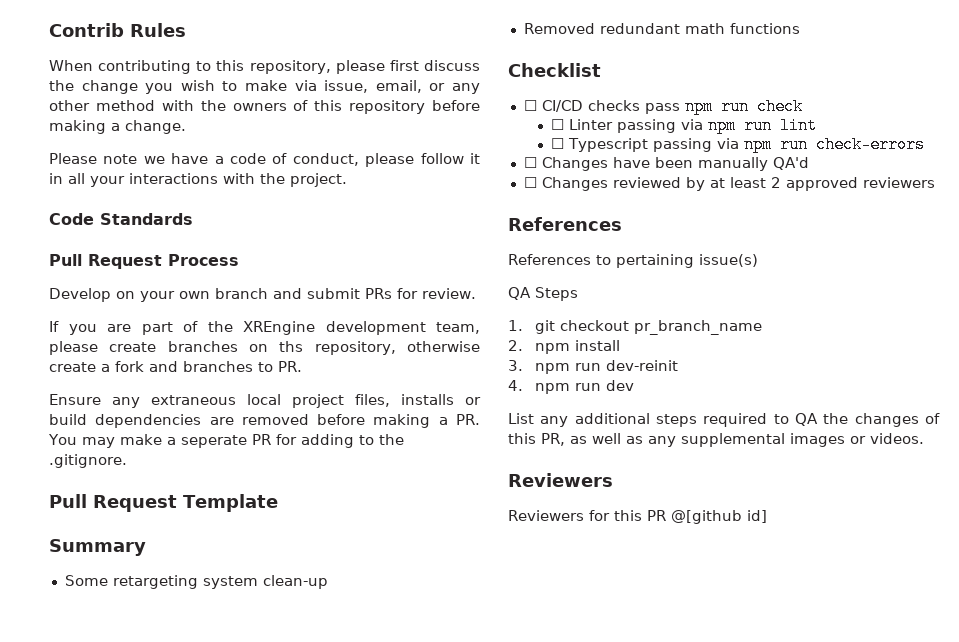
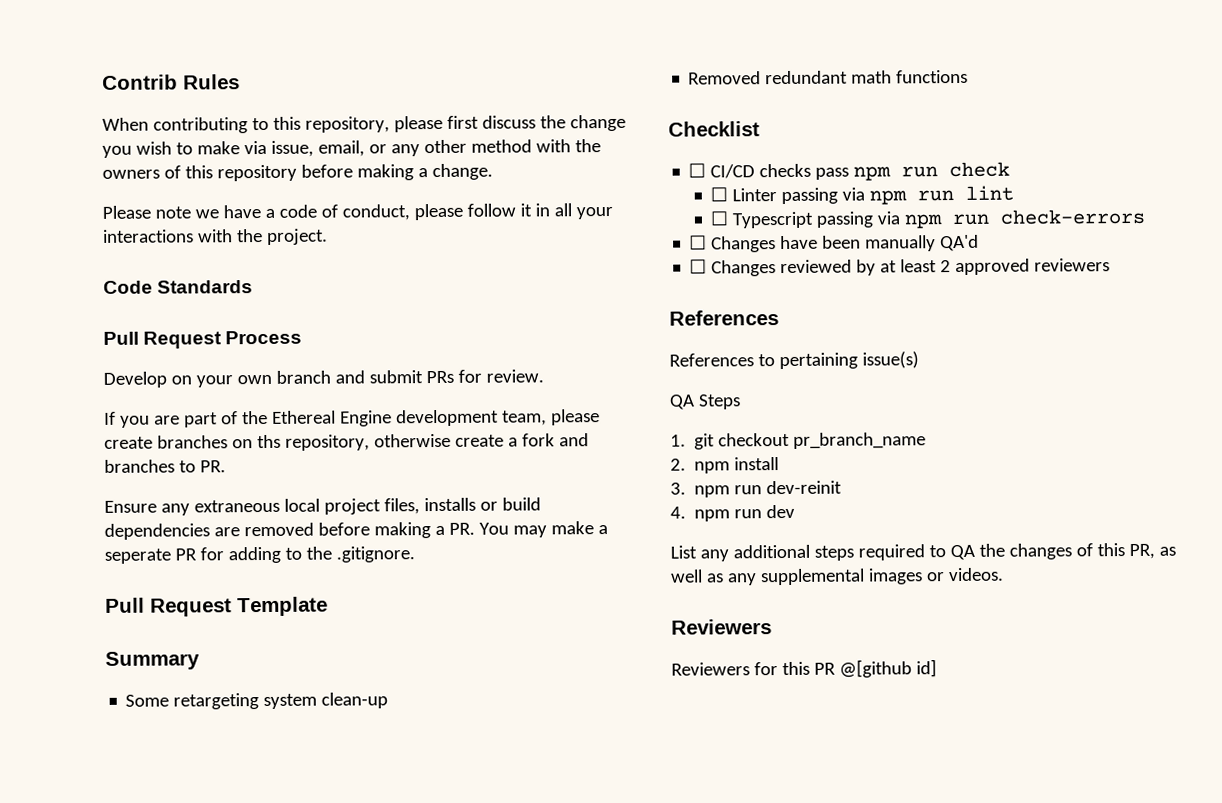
[243,321,315,335] XREngine -> [271,410,392,427] Ethereal Engine

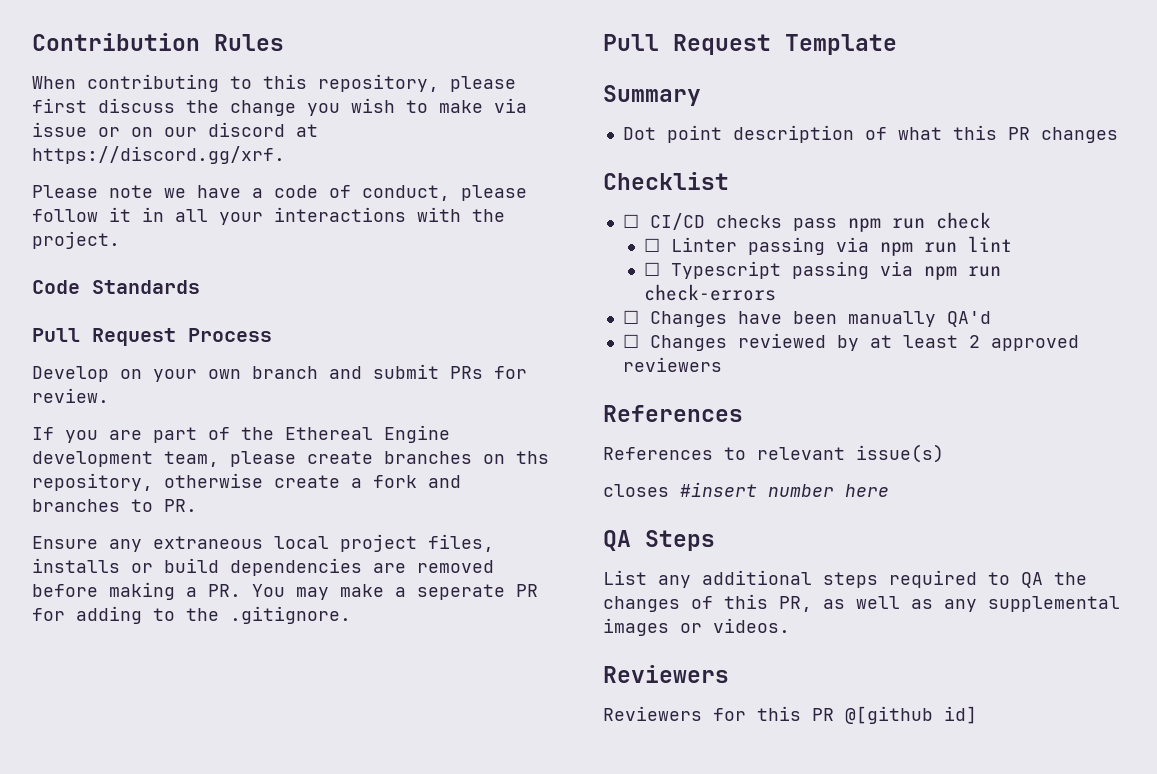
[102,74,178,90] Contrib -> [32,33,200,51] Contribution
[270,139,601,157] [102,163,493,182] issue, email, or any other method with the owners of this repository before making a change. -> [32,122,318,137] [32,146,285,164] issue or on our discord at https://discord.gg/xrf.
[125,692,389,710] [688,69,969,85] Some retargeting system clean-up // Removed redundant math functions -> [622,125,1118,143] Dot point description of what this PR changes
[778,352,858,370] pertaining -> [757,447,845,460] relevant
[669,394,741,410] [670,432,927,450] [670,457,780,474] [670,480,843,498] [670,504,796,522] QA Steps // 1. git checkout pr_branch_name // 2. npm install // 3. npm run dev-reinit // 4. npm run dev -> [603,482,889,497] [603,530,715,551] closes #insert number here // QA Steps

